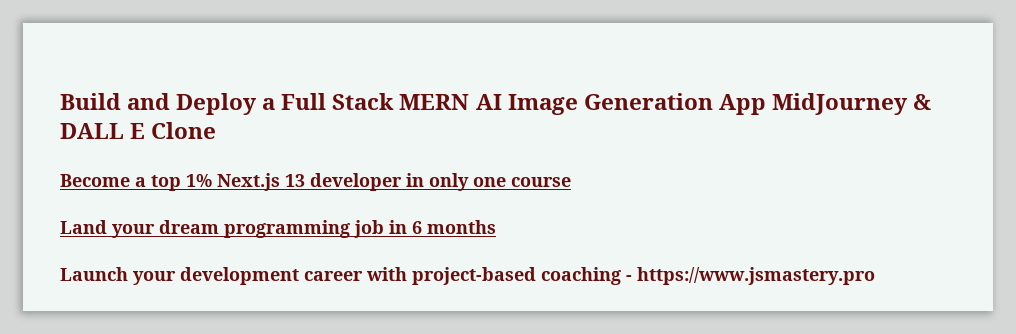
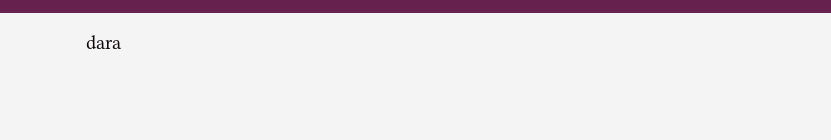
[60,93,931,115] [60,122,217,139] [60,173,571,191] [60,220,496,238] [60,267,875,285] Build and Deploy a Full Stack MERN AI Image Generation App MidJourney & DALL E Clone // Become a top 1% Next.js 13 developer in only one course // Land your dream programming job in 6 months // Launch your development career with project-based coaching - https://www.jsmastery.pro -> [86,35,122,50] dara

